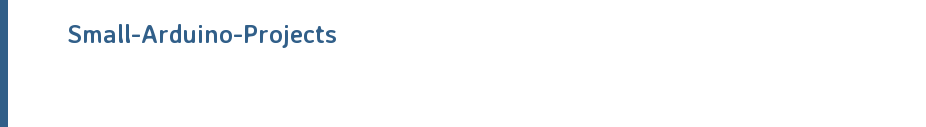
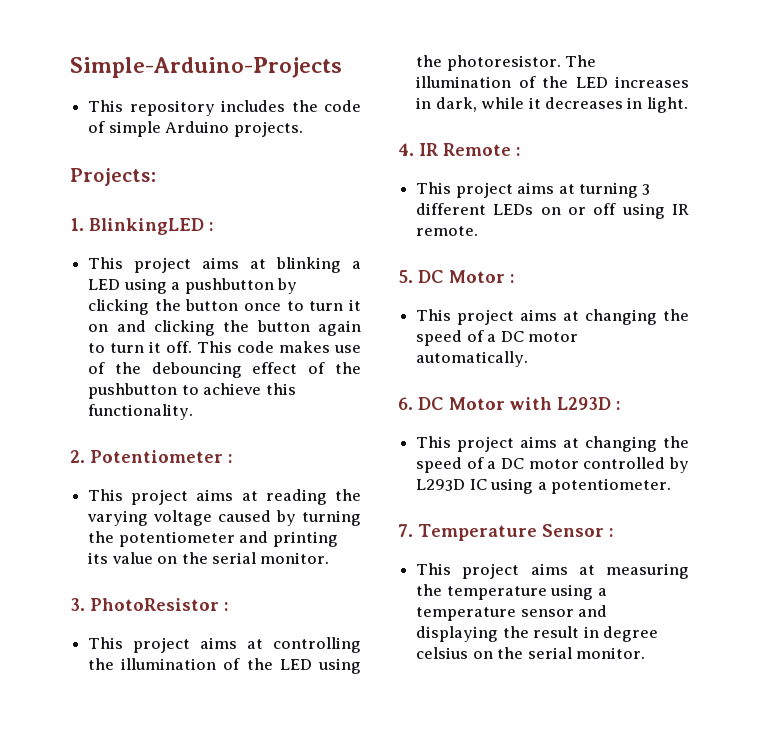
[67,24,337,48] Small-Arduino-Projects -> [70,57,342,78] [88,100,361,116] [88,121,303,137] [70,168,156,186] [70,218,214,235] [88,257,361,273] [88,278,297,294] [88,299,361,315] [88,320,361,336] [88,341,362,353] [88,362,362,378] [88,383,296,399] [88,404,194,420] [70,450,233,463] [88,489,362,505] [87,510,361,526] [88,531,338,547] [88,552,330,564] [70,598,229,611] [88,637,361,653] [88,658,362,674] [416,55,597,71] [416,76,689,88] [416,97,688,113] [398,143,521,156] [416,182,651,198] [416,203,689,219] [416,226,479,236] [398,270,515,283] [416,309,689,325] [416,330,578,346] [416,351,529,367] [398,397,621,410] [416,436,689,452] [416,457,689,473] [416,478,671,494] [398,524,614,541] [416,563,689,579] [416,584,607,600] [416,605,608,621] [416,626,658,642] [416,647,645,659] Simple-Arduino-Projects // This repository includes the code of simple Arduino projects. // Projects: // 1. BlinkingLED : // This project aims at blinking a LED using a pushbutton by clicking the button once to turn it on and clicking the button again to turn it off. This code makes use of the debouncing effect of the pushbutton to achieve this functionality. // 2. Potentiometer : // This project aims at reading the varying voltage caused by turning the potentiometer and printing its value on the serial monitor. // 3. PhotoResistor : // This project aims at controlling the illumination of the LED using the photoresistor. The illumination of the LED increases in dark, while it decreases in light. // 4. IR Remote : // This project aims at turning 3 different LEDs on or off using IR remote. // 5. DC Motor : // This project aims at changing the speed of a DC motor automatically. // 6. DC Motor with L293D : // This project aims at changing the speed of a DC motor controlled by L293D IC using a potentiometer. // 7. Temperature Sensor : // This project aims at measuring the temperature using a temperature sensor and displaying the result in degree celsius on the serial monitor.

